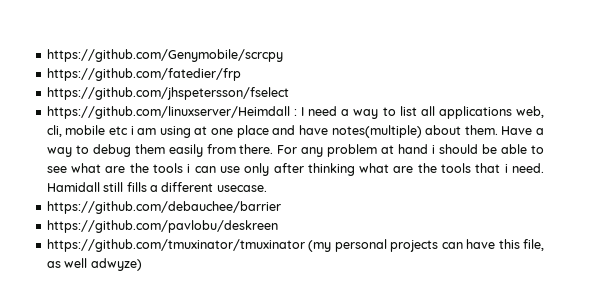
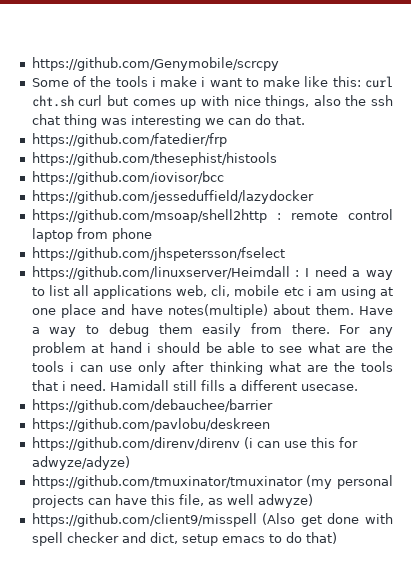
[46,68,241,81] https://github.com/fatedier/frp -> [31,76,393,88] [31,95,393,109] [31,114,305,128] [31,133,227,147] [31,152,277,166] [31,171,224,185] [31,190,314,204] [31,209,393,223] [31,228,152,242] Some of the tools i make i want to make like this: curl cht.sh curl but comes up with nice things, also the ssh chat thing was interesting we can do that. // https://github.com/fatedier/frp // https://github.com/thesephist/histools // https://github.com/iovisor/bcc // https://github.com/jesseduffield/lazydocker // https://github.com/msoap/shell2http : remote control laptop from phone
(278, 226) none -> [31,437,358,451] [31,456,130,470] // https://github.com/direnv/direnv (i can use this for adwyze/adyze)
(142, 264) none -> [31,513,393,527] [31,532,337,546] // https://github.com/client9/misspell (Also get done with spell checker and dict, setup emacs to do that)

